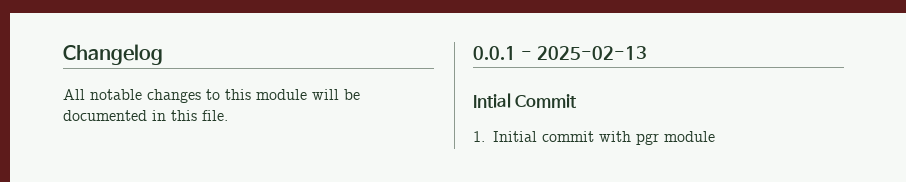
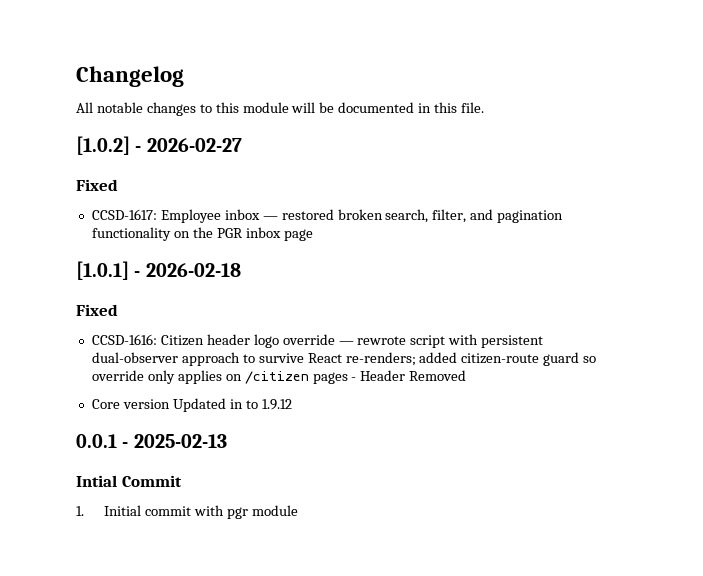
(228, 115) none -> [76,136,242,155] [76,179,118,191] [91,209,564,223] [91,227,313,241] [76,261,241,280] [76,304,118,316] [91,334,544,348] [91,352,597,366] [91,370,467,384] [91,398,292,412] // [1.0.2] - 2026-02-27 // Fixed // CCSD-1617: Employee inbox — restored broken search, filter, and pagination functionality on the PGR inbox page // [1.0.1] - 2026-02-18 // Fixed // CCSD-1616: Citizen header logo override — rewrote script with persistent dual-observer approach to survive React re-renders; added citizen-route guard so override only applies on /citizen pages - Header Removed // Core version Updated in to 1.9.12

